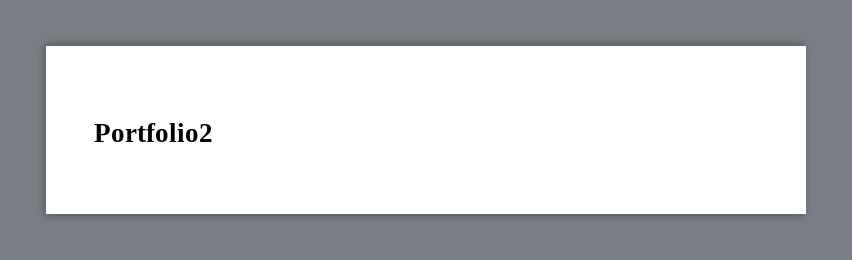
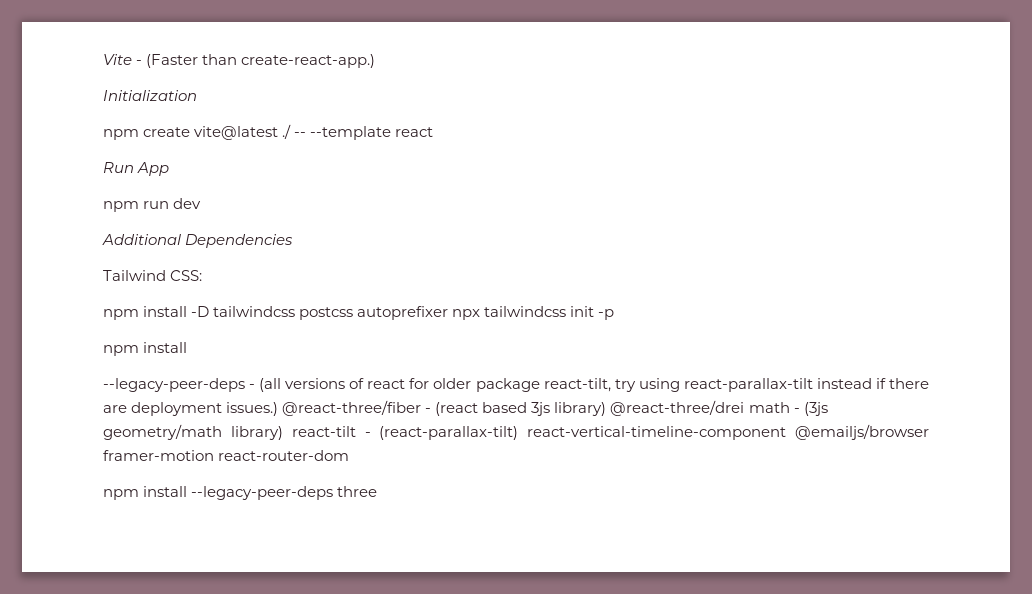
[94,123,213,142] Portfolio2 -> [103,54,376,68] [103,90,197,101] [103,124,434,140] [103,162,170,176] [103,198,202,212] [102,234,294,248] [103,270,203,281] [103,306,615,320] [103,342,188,356] [103,378,930,392] [103,400,828,416] [103,424,929,440] [103,450,350,461] [103,486,378,500] Vite - (Faster than create-react-app.) // Initialization // npm create vite@latest ./ -- --template react // Run App // npm run dev // Additional Dependencies // Tailwind CSS: // npm install -D tailwindcss postcss autoprefixer npx tailwindcss init -p // npm install // --legacy-peer-deps - (all versions of react for older package react-tilt, try using react-parallax-tilt instead if there are deployment issues.) @react-three/fiber - (react based 3js library) @react-three/drei math - (3js geometry/math library) react-tilt - (react-parallax-tilt) react-vertical-timeline-component @emailjs/browser framer-motion react-router-dom // npm install --legacy-peer-deps three

